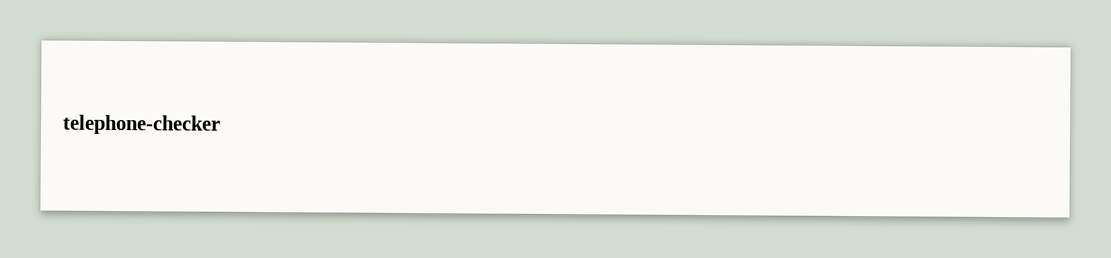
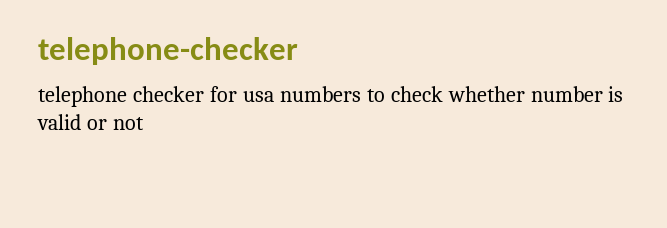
(221, 124) none -> [38,86,624,107] [37,114,144,130] // telephone checker for usa numbers to check whether number is valid or not

